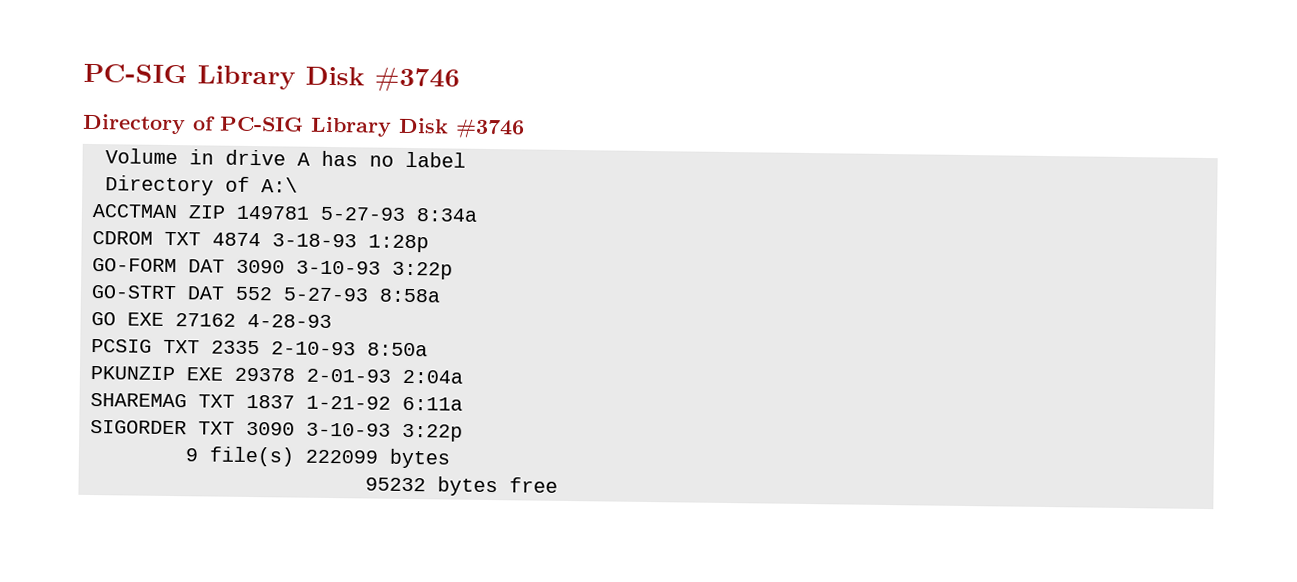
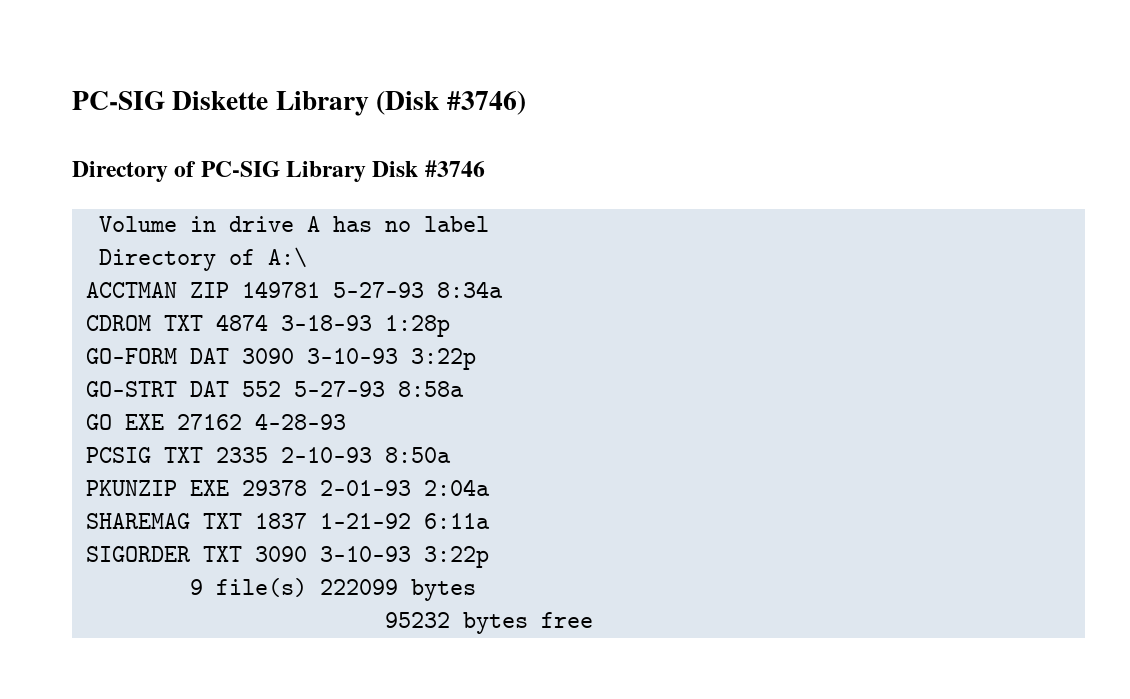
[83,63,460,92] PC-SIG Library Disk #3746 -> [72,91,526,116] PC-SIG Diskette Library (Disk #3746)

